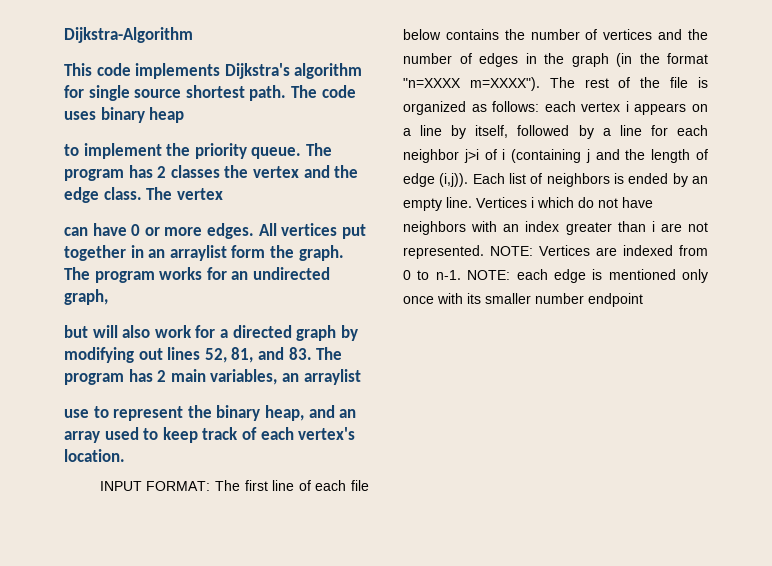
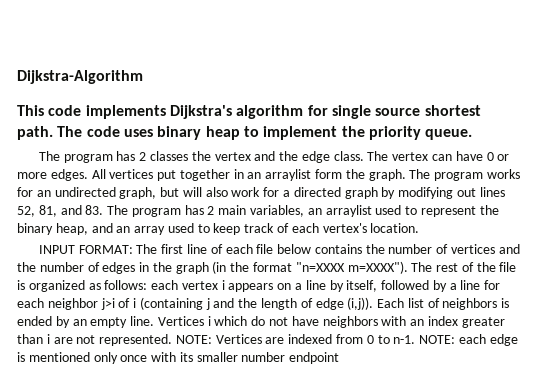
(185, 115) // -> (240, 133) none
(302, 153) none -> (473, 134) //
(223, 194) // -> (429, 156) none
(108, 297) // -> (157, 193) none
[64,409,89,418] // use -> [375,205,402,215] used

